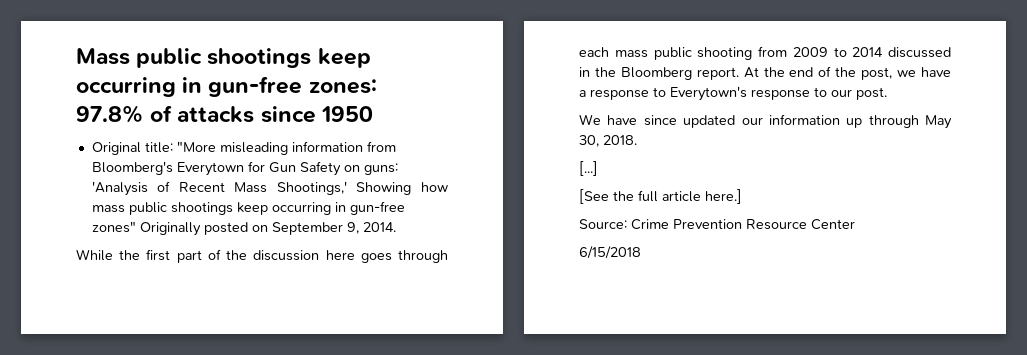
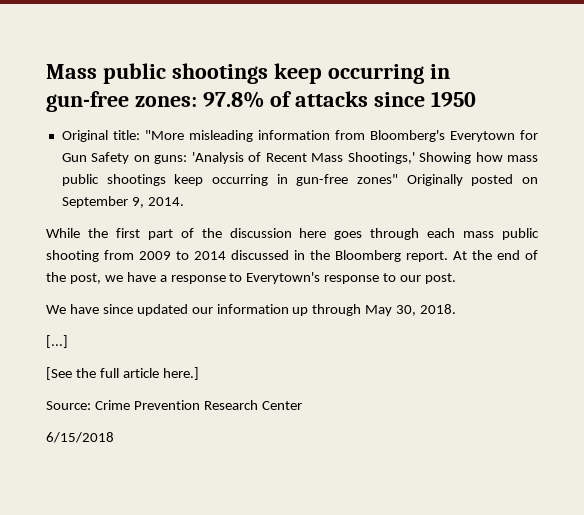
[746,219,807,230] Resource -> [203,400,258,410] Research

